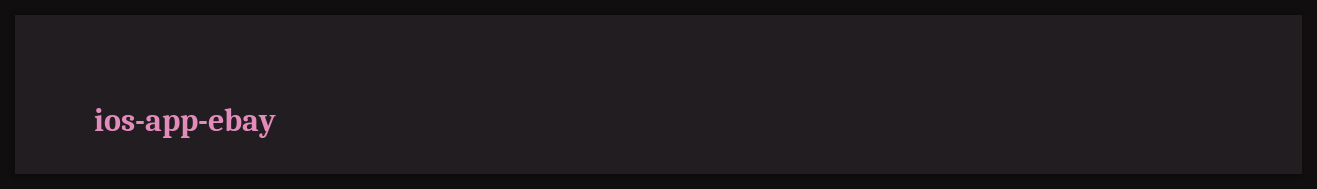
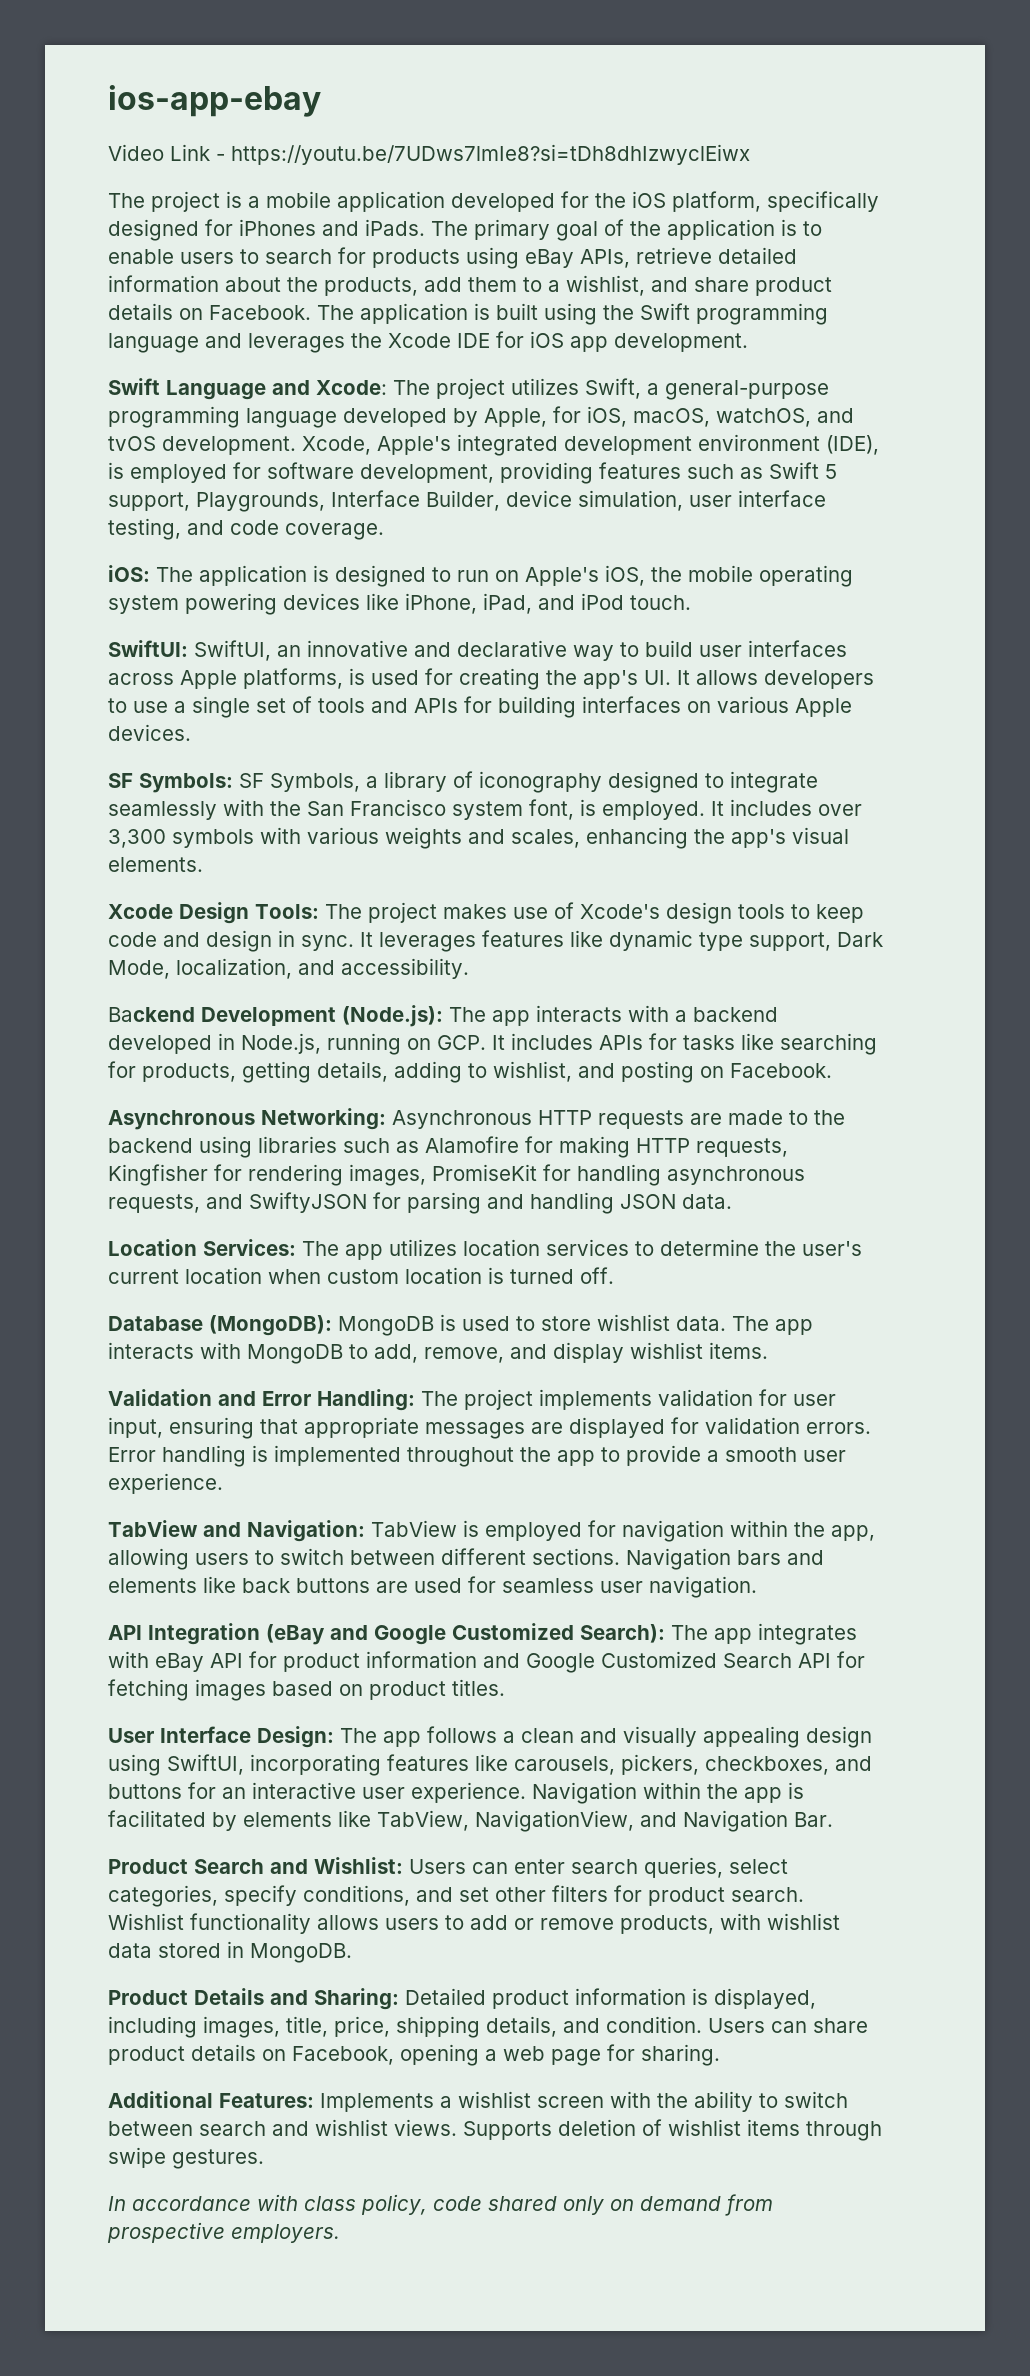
(276, 123) none -> [108,144,750,165] [108,191,879,212] [108,219,822,241] [108,247,797,269] [108,275,832,296] [108,303,828,325] [108,331,748,353] [108,378,829,400] [108,406,854,428] [108,434,879,456] [108,462,837,484] [108,490,826,512] [108,518,384,540] [108,565,853,587] [108,593,691,615] [108,640,847,661] [108,668,874,690] [108,696,852,718] [108,724,191,741] [108,771,818,793] [108,799,862,820] [108,827,849,849] [108,857,203,872] [108,902,864,924] [108,930,883,952] [108,958,469,979] [108,1005,778,1027] [108,1033,877,1055] [108,1061,832,1083] [108,1108,845,1130] [108,1136,788,1158] [108,1164,805,1186] [108,1192,732,1214] [108,1239,862,1260] [108,1267,614,1284] [108,1314,813,1336] [108,1342,768,1364] [108,1389,836,1411] [108,1417,871,1439] [108,1445,846,1467] [108,1473,223,1494] [108,1520,875,1542] [108,1548,824,1570] [108,1576,757,1598] [108,1623,857,1645] [108,1651,865,1673] [108,1679,505,1701] [108,1726,872,1748] [108,1754,872,1776] [108,1782,804,1804] [108,1810,833,1832] [108,1857,788,1878] [108,1885,804,1907] [108,1913,840,1934] [108,1941,352,1963] [108,1988,816,2010] [108,2016,868,2038] [108,2044,720,2066] [108,2091,848,2112] [108,2119,882,2141] [108,2147,264,2169] [108,2194,773,2216] [107,2222,340,2243] // Video Link - https://youtu.be/7UDws7lmIe8?si=tDh8dhIzwyclEiwx // The project is a mobile application developed for the iOS platform, specifically designed for iPhones and iPads. The primary goal of the application is to enable users to search for products using eBay APIs, retrieve detailed information about the products, add them to a wishlist, and share product details on Facebook. The application is built using the Swift programming language and leverages the Xcode IDE for iOS app development. // Swift Language and Xcode: The project utilizes Swift, a general-purpose programming language developed by Apple, for iOS, macOS, watchOS, and tvOS development. Xcode, Apple's integrated development environment (IDE), is employed for software development, providing features such as Swift 5 support, Playgrounds, Interface Builder, device simulation, user interface testing, and code coverage. // iOS: The application is designed to run on Apple's iOS, the mobile operating system powering devices like iPhone, iPad, and iPod touch. // SwiftUI: SwiftUI, an innovative and declarative way to build user interfaces across Apple platforms, is used for creating the app's UI. It allows developers to use a single set of tools and APIs for building interfaces on various Apple devices. // SF Symbols: SF Symbols, a library of iconography designed to integrate seamlessly with the San Francisco system font, is employed. It includes over 3,300 symbols with various weights and scales, enhancing the app's visual elements. // Xcode Design Tools: The project makes use of Xcode's design tools to keep code and design in sync. It leverages features like dynamic type support, Dark Mode, localization, and accessibility. // Backend Development (Node.js): The app interacts with a backend developed in Node.js, running on GCP. It includes APIs for tasks like searching for products, getting details, adding to wishlist, and posting on Facebook. // Asynchronous Networking: Asynchronous HTTP requests are made to the backend using libraries such as Alamofire for making HTTP requests, Kingfisher for rendering images, PromiseKit for handling asynchronous requests, and SwiftyJSON for parsing and handling JSON data. // Location Services: The app utilizes location services to determine the user's current location when custom location is turned off. // Database (MongoDB): MongoDB is used to store wishlist data. The app interacts with MongoDB to add, remove, and display wishlist items. // Validation and Error Handling: The project implements validation for user input, ensuring that appropriate messages are displayed for validation errors. Error handling is implemented throughout the app to provide a smooth user experience. // TabView and Navigation: TabView is employed for navigation within the app, allowing users to switch between different sections. Navigation bars and elements like back buttons are used for seamless user navigation. // API Integration (eBay and Google Customized Search): The app integrates with eBay API for product information and Google Customized Search API for fetching images based on product titles. // User Interface Design: The app follows a clean and visually appealing design using SwiftUI, incorporating features like carousels, pickers, checkboxes, and buttons for an interactive user experience. Navigation within the app is facilitated by elements like TabView, NavigationView, and Navigation Bar. // Product Search and Wishlist: Users can enter search queries, select categories, specify conditions, and set other filters for product search. Wishlist functionality allows users to add or remove products, with wishlist data stored in MongoDB. // Product Details and Sharing: Detailed product information is displayed, including images, title, price, shipping details, and condition. Users can share product details on Facebook, opening a web page for sharing. // Additional Features: Implements a wishlist screen with the ability to switch between search and wishlist views. Supports deletion of wishlist items through swipe gestures. // In accordance with class policy, code shared only on demand from prospective employers.

